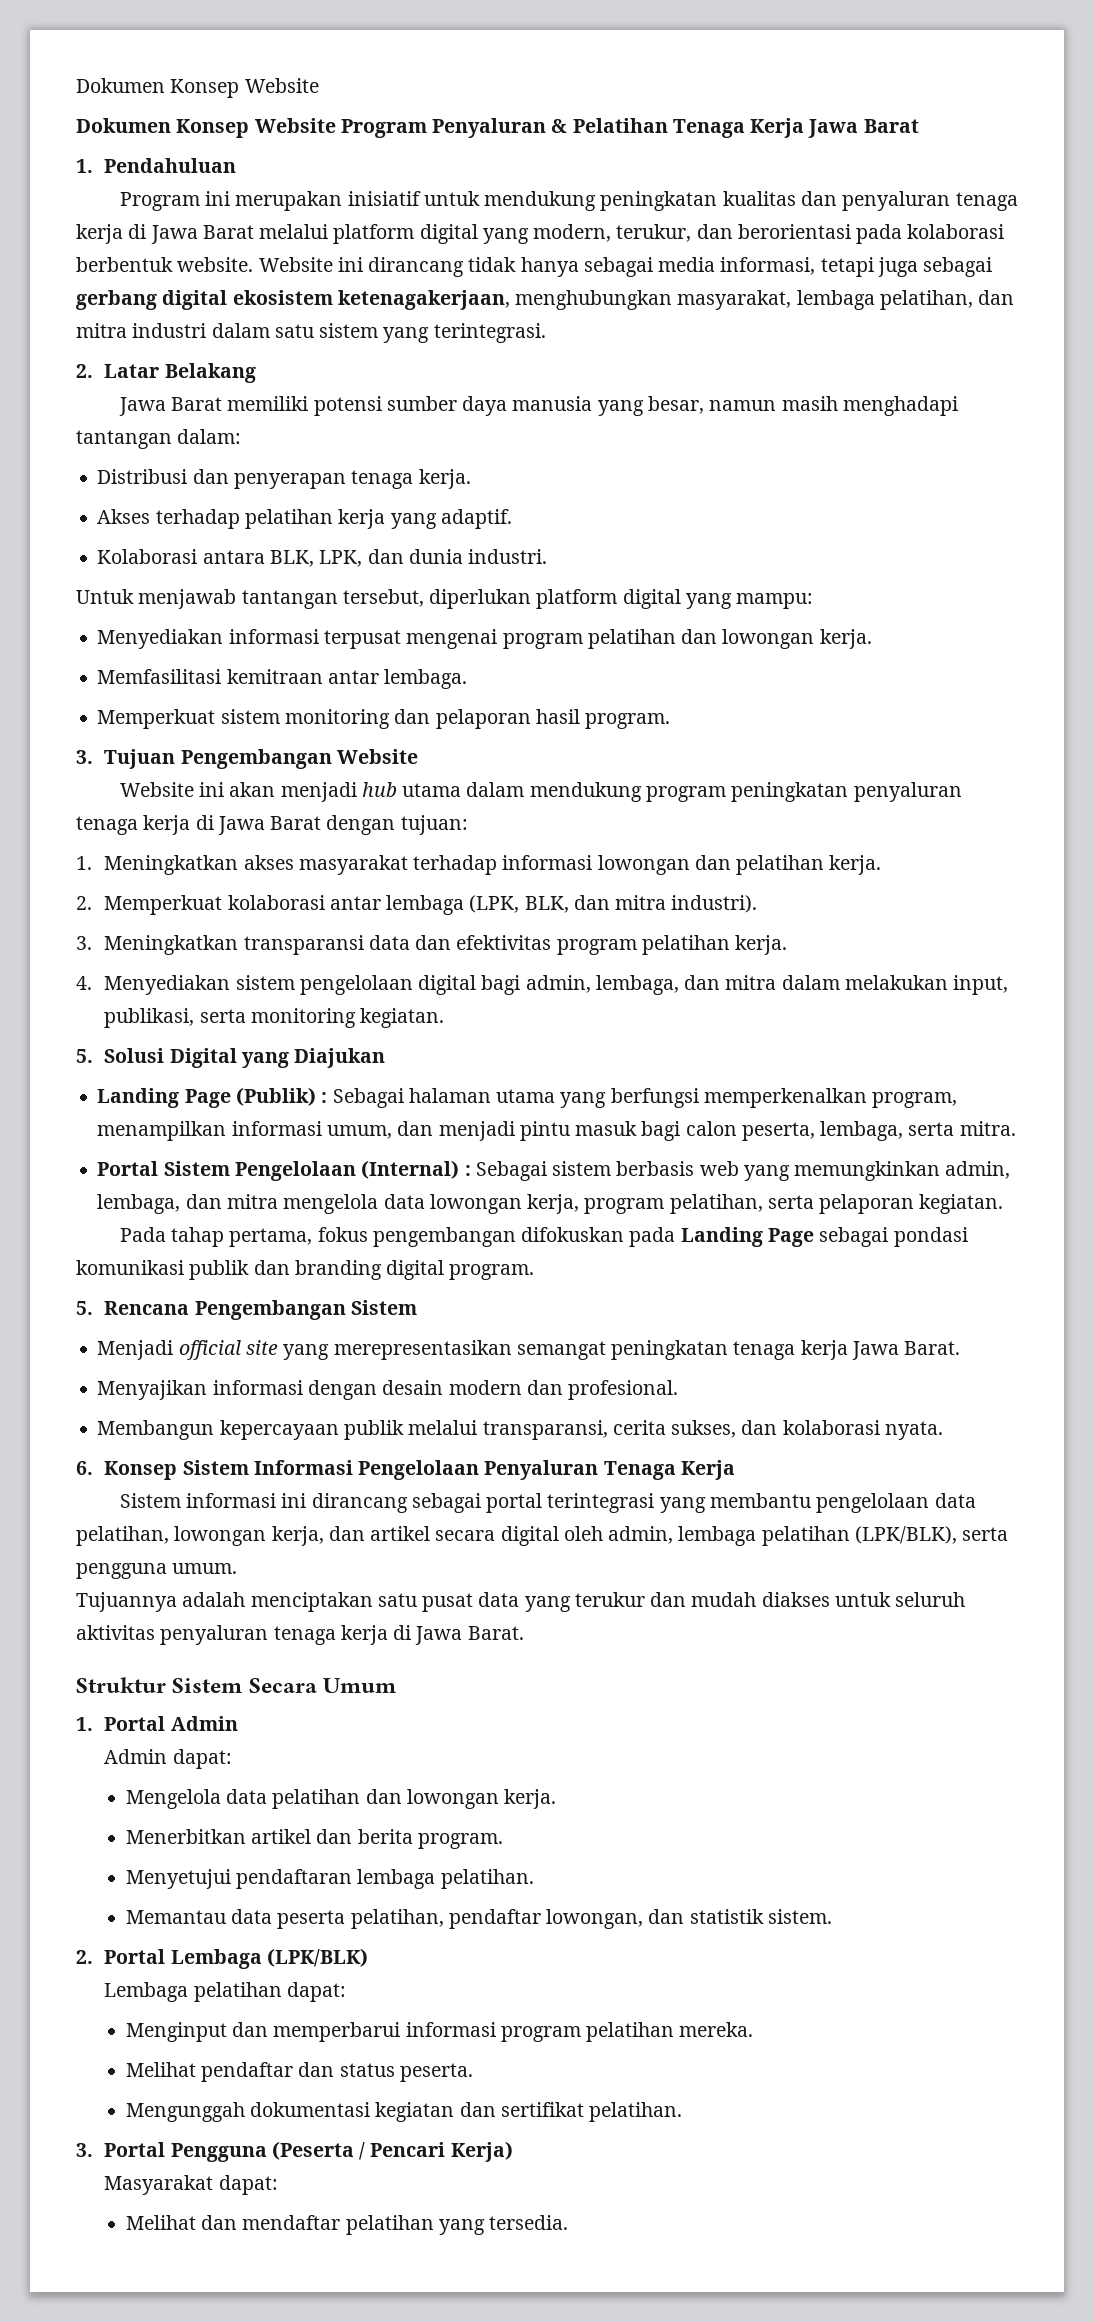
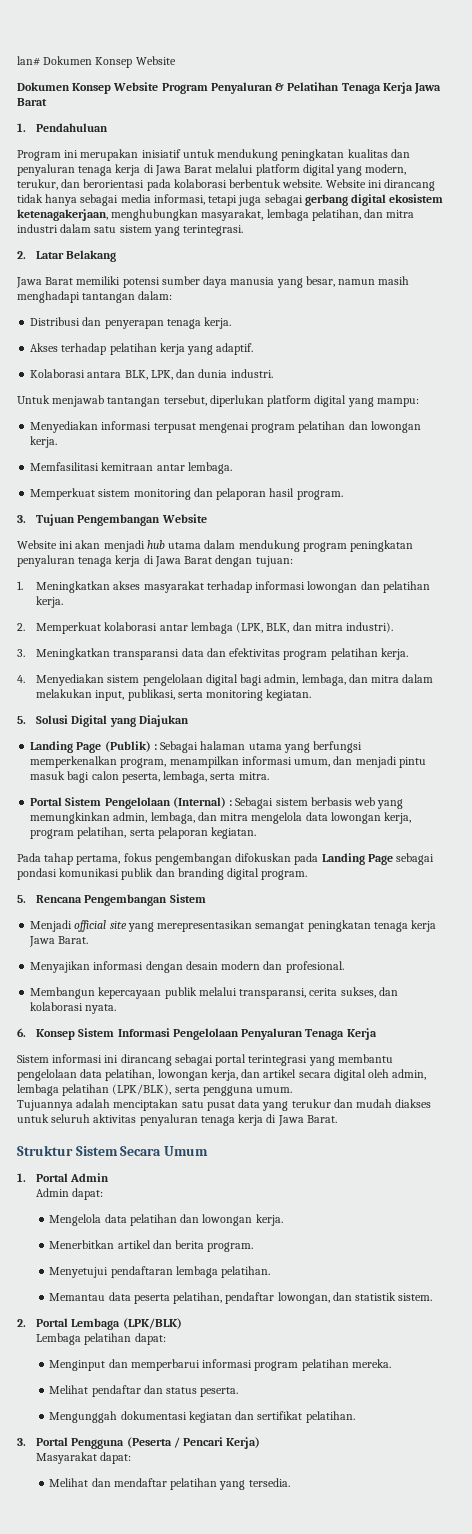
(76, 85) none -> [17,56,40,66] lan#

